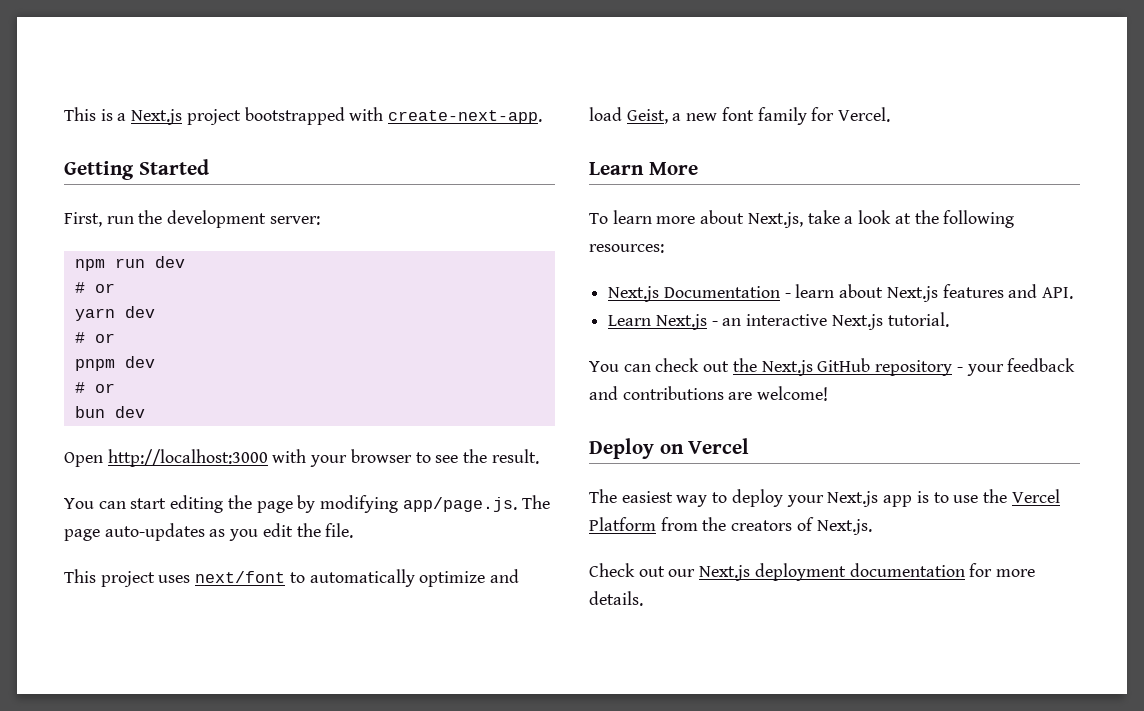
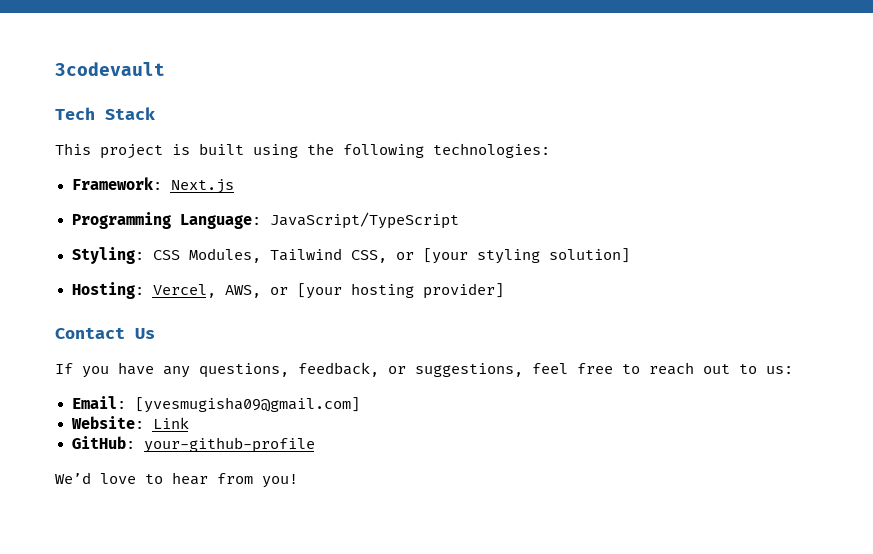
[64,107,543,125] [64,159,209,180] [64,210,320,228] [74,256,185,271] [74,282,115,293] [74,306,155,321] [74,332,115,343] [74,356,155,371] [74,382,115,393] [74,406,145,418] [64,449,539,467] [64,495,550,513] [64,523,354,541] [64,569,520,587] [589,107,891,125] [589,162,698,175] [589,210,1015,228] [589,244,664,253] [608,284,1074,302] [608,312,949,330] [589,358,1076,376] [589,386,829,401] [589,438,750,459] [589,489,1060,507] [589,517,872,535] [589,563,1036,581] [589,591,643,606] This is a Next.js project bootstrapped with create-next-app. // Getting Started // First, run the development server: // npm run dev // # or // yarn dev // # or // pnpm dev // # or // bun dev // Open http://localhost:3000 with your browser to see the result. // You can start editing the page by modifying app/page.js. The page auto-updates as you edit the file. // This project uses next/font to automatically optimize and load Geist, a new font family for Vercel. // Learn More // To learn more about Next.js, take a look at the following resources: // Next.js Documentation - learn about Next.js features and API. // Learn Next.js - an interactive Next.js tutorial. // You can check out the Next.js GitHub repository - your feedback and contributions are welcome! // Deploy on Vercel // The easiest way to deploy your Next.js app is to use the Vercel Platform from the creators of Next.js. // Check out our Next.js deployment documentation for more details. -> [55,62,165,76] [55,107,155,120] [55,143,550,159] [71,177,234,194] [71,212,459,229] [71,247,630,264] [71,282,504,299] [55,327,155,339] [55,362,793,378] [71,396,360,413] [70,416,189,429] [71,436,315,453] [55,472,298,488] 3codevault // Tech Stack // This project is built using the following technologies: // Framework: Next.js // Programming Language: JavaScript/TypeScript // Styling: CSS Modules, Tailwind CSS, or [your styling solution] // Hosting: Vercel, AWS, or [your hosting provider] // Contact Us // If you have any questions, feedback, or suggestions, feel free to reach out to us: // Email: [yvesmugisha09@gmail.com] // Website: Link // GitHub: your-github-profile // We’d love to hear from you!

